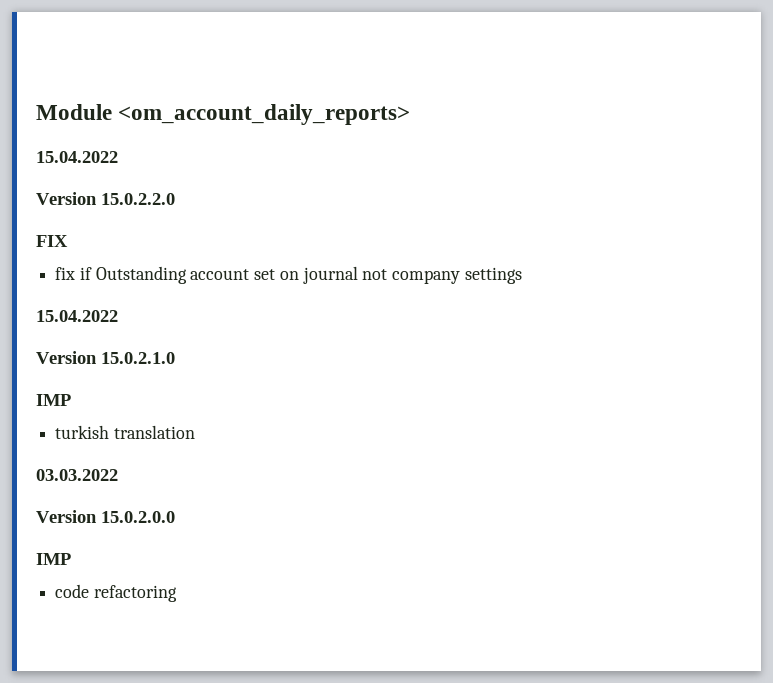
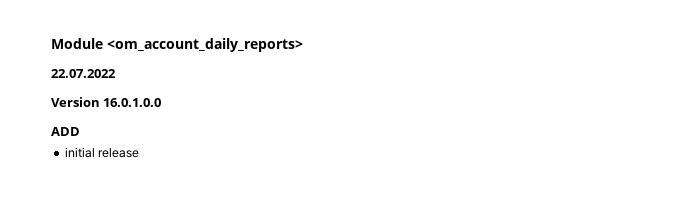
[36,151,118,163] [36,192,175,205] [36,235,68,247] [55,266,522,284] [36,310,118,322] [36,351,175,364] [36,394,71,406] [55,425,195,439] [36,469,118,481] [36,510,175,523] [36,553,71,565] [55,584,177,602] 15.04.2022 // Version 15.0.2.2.0 // FIX // fix if Outstanding account set on journal not company settings // 15.04.2022 // Version 15.0.2.1.0 // IMP // turkish translation // 03.03.2022 // Version 15.0.2.0.0 // IMP // code refactoring -> [51,69,116,78] [51,97,162,107] [51,127,80,136] [64,147,140,158] 22.07.2022 // Version 16.0.1.0.0 // ADD // initial release

